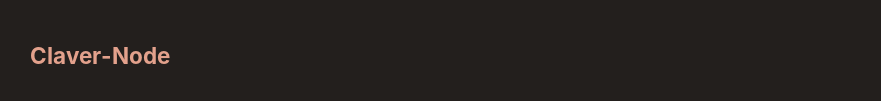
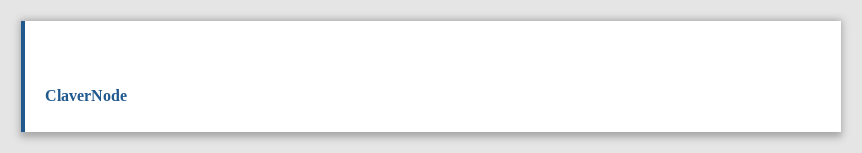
[30,47,170,64] Claver-Node -> [45,89,127,101] ClaverNode

